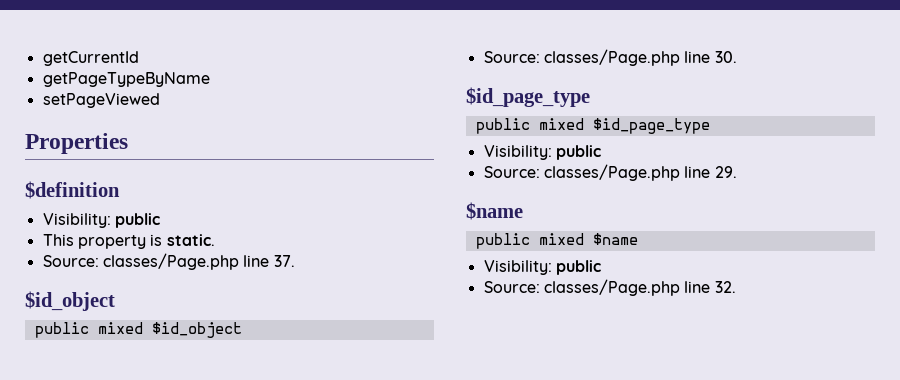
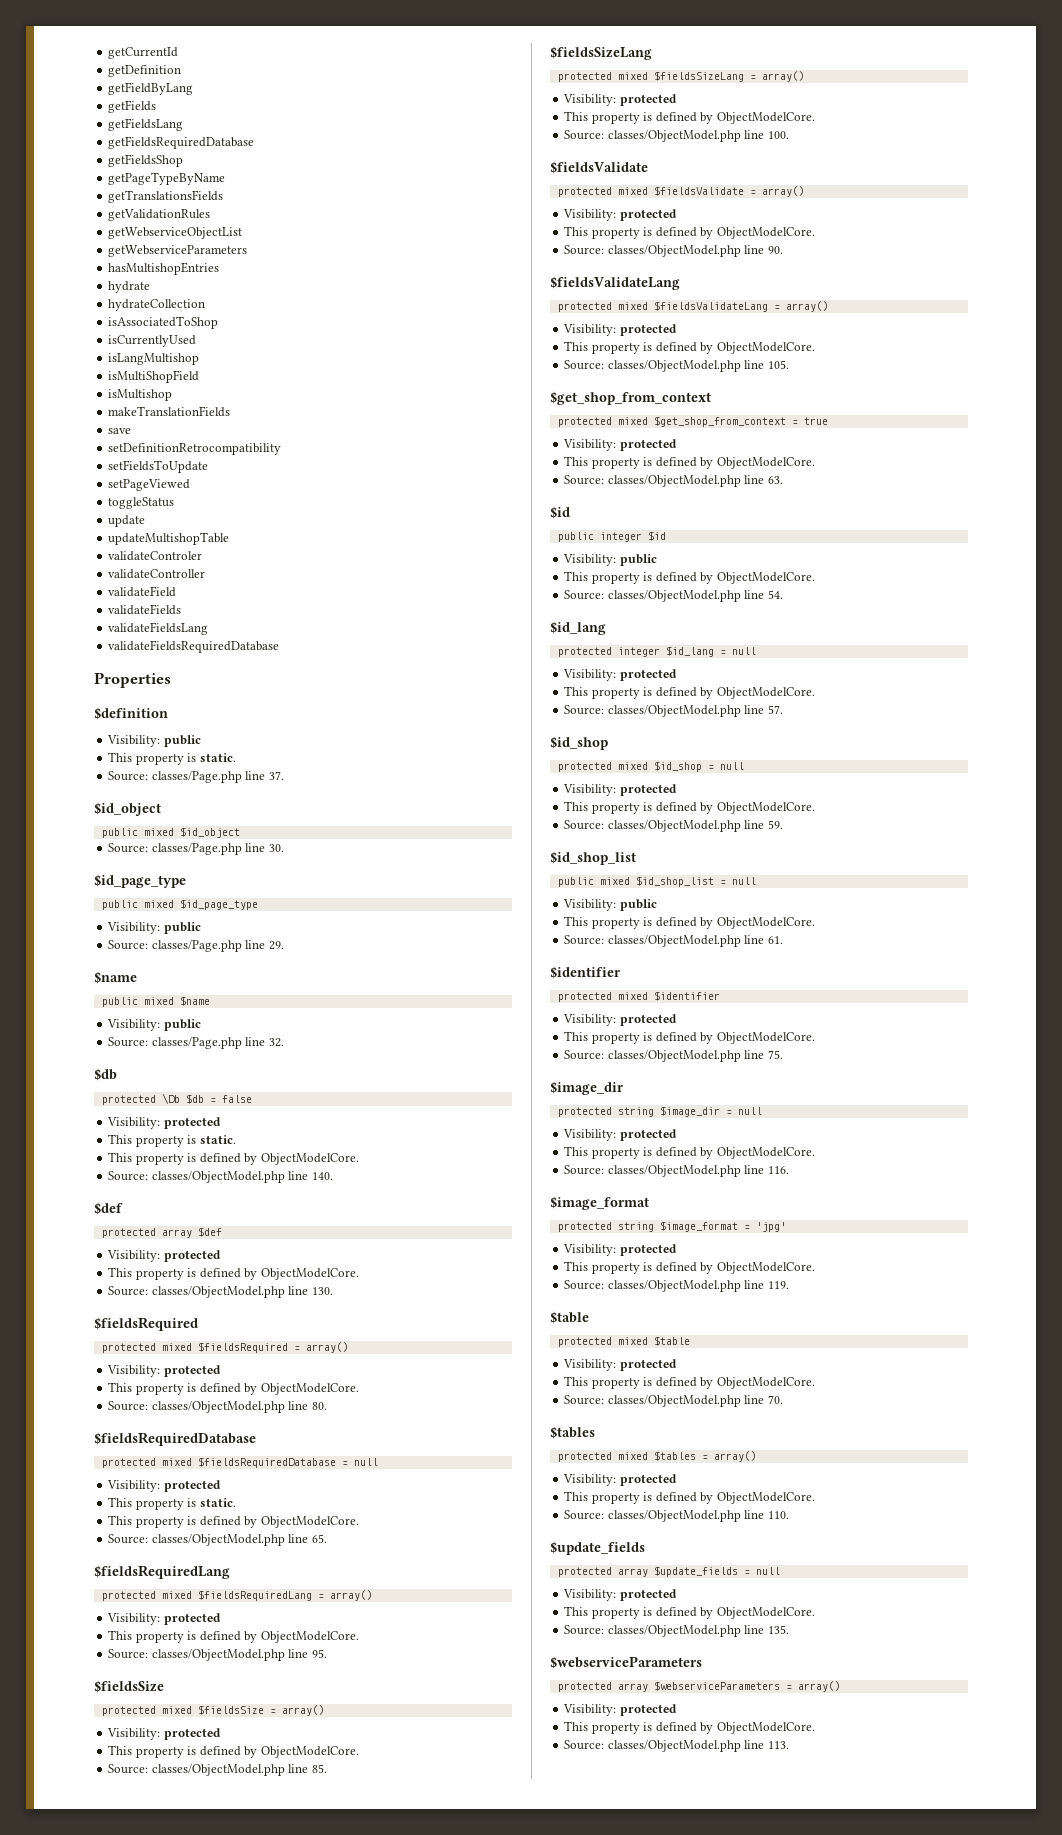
[42,72,210,87] [42,93,160,108] getPageTypeByName // setPageViewed -> [108,65,182,77] [108,82,194,95] [108,100,157,113] [108,118,184,131] [108,136,255,149] [108,154,184,167] [108,172,226,185] [108,190,224,203] [108,209,211,221] [108,227,243,239] [108,245,248,257] [108,262,220,275] [108,281,151,293] [108,299,206,311] [108,316,219,329] [108,335,197,347] [108,353,200,365] [108,370,200,383] [108,389,173,401] [108,406,231,417] [108,428,132,434] [108,443,282,455] [108,460,209,473] [108,479,191,491] [108,497,175,509] [108,515,146,527] [108,532,230,545] [108,551,203,561] [108,569,206,579] [108,586,177,597] [108,604,182,615] [108,622,209,635] [108,640,280,653] getDefinition // getFieldByLang // getFields // getFieldsLang // getFieldsRequiredDatabase // getFieldsShop // getPageTypeByName // getTranslationsFields // getValidationRules // getWebserviceObjectList // getWebserviceParameters // hasMultishopEntries // hydrate // hydrateCollection // isAssociatedToShop // isCurrentlyUsed // isLangMultishop // isMultiShopField // isMultishop // makeTranslationFields // save // setDefinitionRetrocompatibility // setFieldsToUpdate // setPageViewed // toggleStatus // update // updateMultishopTable // validateControler // validateController // validateField // validateFields // validateFieldsLang // validateFieldsRequiredDatabase
(736, 287) none -> [94,1068,117,1081] [101,1093,252,1105] [107,1117,221,1129] [108,1134,236,1147] [108,1152,359,1165] [108,1171,333,1183] [94,1202,123,1215] [101,1227,222,1238] [107,1250,221,1262] [108,1267,359,1280] [108,1286,333,1298] [94,1317,198,1331] [101,1342,348,1353] [107,1365,221,1377] [108,1382,359,1395] [108,1401,327,1413] [94,1432,256,1446] [101,1457,378,1468] [107,1480,221,1492] [108,1497,236,1510] [108,1515,359,1528] [108,1534,327,1546] [94,1565,230,1579] [101,1590,372,1601] [107,1613,221,1625] [108,1630,359,1643] [108,1649,327,1661] [94,1680,164,1693] [101,1705,324,1716] [107,1728,221,1740] [108,1745,359,1758] [108,1764,327,1776] [550,46,652,60] [557,71,804,82] [563,94,677,106] [564,111,815,124] [564,130,789,142] [550,161,648,174] [557,186,804,197] [563,209,677,221] [564,226,815,239] [564,245,783,257] [550,276,680,290] [557,301,828,312] [563,324,677,336] [564,341,815,354] [564,360,789,372] [550,391,711,405] [557,416,828,427] [563,439,677,451] [564,456,815,469] [564,475,783,487] [550,506,570,519] [557,531,666,542] [563,554,657,566] [564,571,815,584] [564,590,783,602] [550,621,606,635] [557,646,756,657] [563,669,677,681] [564,686,815,699] [564,705,783,717] [550,736,608,750] [557,761,744,772] [563,784,677,796] [564,801,815,814] [564,820,783,832] [550,851,636,865] [557,876,756,887] [563,899,657,911] [564,916,815,929] [564,935,783,947] [550,966,621,979] [557,991,720,1002] [563,1014,677,1026] [564,1031,815,1044] [564,1050,783,1062] [550,1081,624,1095] [557,1106,762,1117] [563,1129,677,1141] [564,1146,815,1159] [564,1165,789,1177] [550,1196,649,1210] [557,1221,786,1232] [563,1244,677,1256] [564,1261,815,1274] [564,1280,789,1292] [550,1311,589,1324] [557,1336,690,1347] [563,1359,677,1371] [564,1376,815,1389] [564,1395,783,1407] [550,1426,595,1439] [557,1451,756,1462] [563,1474,677,1486] [564,1491,815,1504] [564,1510,789,1522] [550,1541,645,1555] [557,1566,780,1577] [563,1589,677,1601] [564,1606,815,1619] [564,1625,789,1637] [550,1656,702,1669] [557,1681,840,1692] [563,1704,677,1716] [564,1721,815,1734] [564,1740,789,1752] // $db // protected \Db $db = false // Visibility: protected // This property is static. // This property is defined by ObjectModelCore. // Source: classes/ObjectModel.php line 140. // $def // protected array $def // Visibility: protected // This property is defined by ObjectModelCore. // Source: classes/ObjectModel.php line 130. // $fieldsRequired // protected mixed $fieldsRequired = array() // Visibility: protected // This property is defined by ObjectModelCore. // Source: classes/ObjectModel.php line 80. // $fieldsRequiredDatabase // protected mixed $fieldsRequiredDatabase = null // Visibility: protected // This property is static. // This property is defined by ObjectModelCore. // Source: classes/ObjectModel.php line 65. // $fieldsRequiredLang // protected mixed $fieldsRequiredLang = array() // Visibility: protected // This property is defined by ObjectModelCore. // Source: classes/ObjectModel.php line 95. // $fieldsSize // protected mixed $fieldsSize = array() // Visibility: protected // This property is defined by ObjectModelCore. // Source: classes/ObjectModel.php line 85. // $fieldsSizeLang // protected mixed $fieldsSizeLang = array() // Visibility: protected // This property is defined by ObjectModelCore. // Source: classes/ObjectModel.php line 100. // $fieldsValidate // protected mixed $fieldsValidate = array() // Visibility: protected // This property is defined by ObjectModelCore. // Source: classes/ObjectModel.php line 90. // $fieldsValidateLang // protected mixed $fieldsValidateLang = array() // Visibility: protected // This property is defined by ObjectModelCore. // Source: classes/ObjectModel.php line 105. // $get_shop_from_context // protected mixed $get_shop_from_context = true // Visibility: protected // This property is defined by ObjectModelCore. // Source: classes/ObjectModel.php line 63. // $id // public integer $id // Visibility: public // This property is defined by ObjectModelCore. // Source: classes/ObjectModel.php line 54. // $id_lang // protected integer $id_lang = null // Visibility: protected // This property is defined by ObjectModelCore. // Source: classes/ObjectModel.php line 57. // $id_shop // protected mixed $id_shop = null // Visibility: protected // This property is defined by ObjectModelCore. // Source: classes/ObjectModel.php line 59. // $id_shop_list // public mixed $id_shop_list = null // Visibility: public // This property is defined by ObjectModelCore. // Source: classes/ObjectModel.php line 61. // $identifier // protected mixed $identifier // Visibility: protected // This property is defined by ObjectModelCore. // Source: classes/ObjectModel.php line 75. // $image_dir // protected string $image_dir = null // Visibility: protected // This property is defined by ObjectModelCore. // Source: classes/ObjectModel.php line 116. // $image_format // protected string $image_format = 'jpg' // Visibility: protected // This property is defined by ObjectModelCore. // Source: classes/ObjectModel.php line 119. // $table // protected mixed $table // Visibility: protected // This property is defined by ObjectModelCore. // Source: classes/ObjectModel.php line 70. // $tables // protected mixed $tables = array() // Visibility: protected // This property is defined by ObjectModelCore. // Source: classes/ObjectModel.php line 110. // $update_fields // protected array $update_fields = null // Visibility: protected // This property is defined by ObjectModelCore. // Source: classes/ObjectModel.php line 135. // $webserviceParameters // protected array $webserviceParameters = array() // Visibility: protected // This property is defined by ObjectModelCore. // Source: classes/ObjectModel.php line 113.

